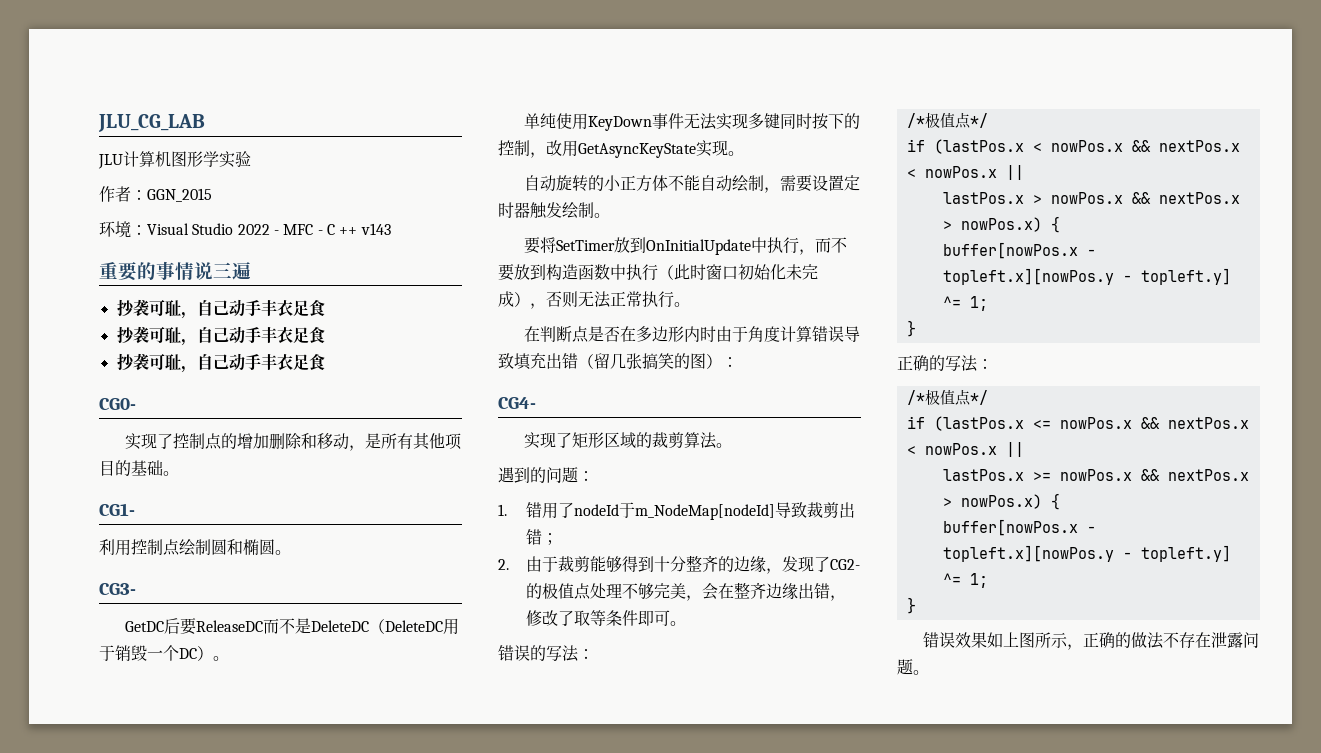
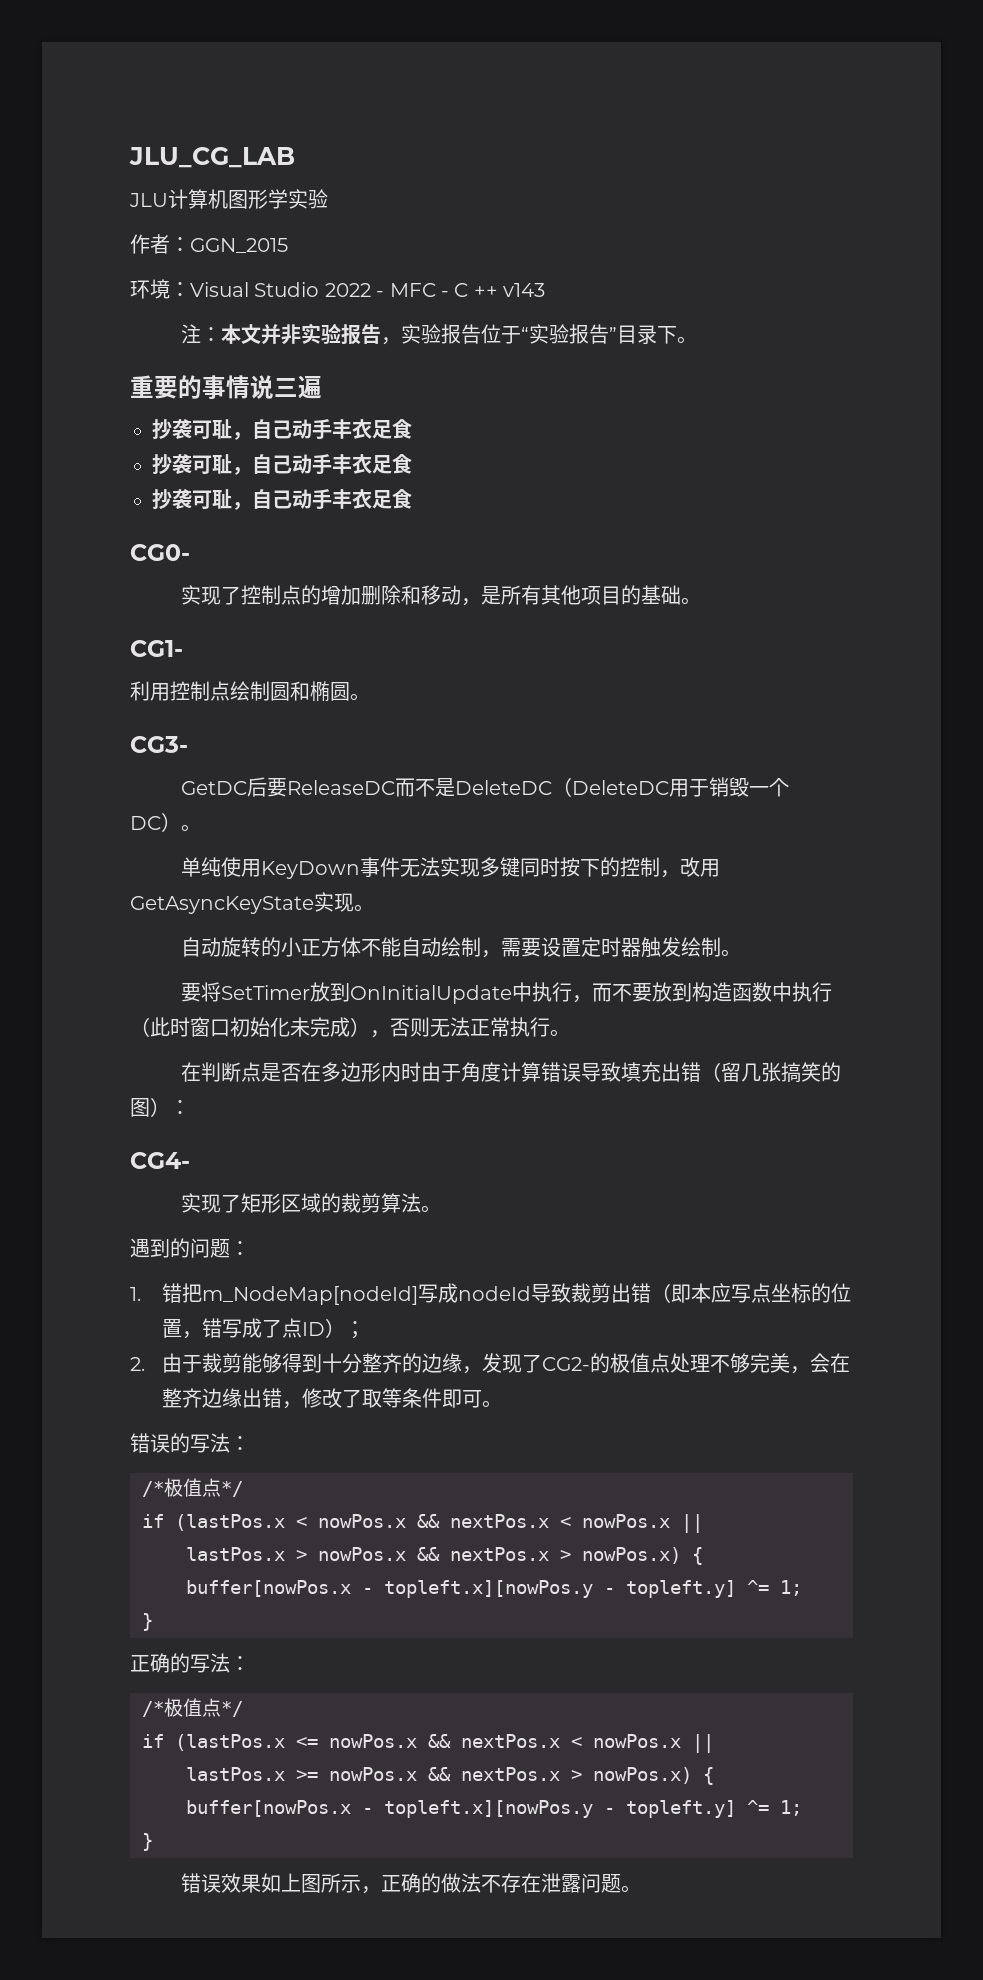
(391, 229) none -> [180,323,697,345] // 注：本文并非实验报告，实验报告位于“实验报告”目录下。
[541,502,855,520] [525,529,542,545] 用了nodeId于m_NodeMap[nodeId]导致裁剪出错 -> [182,1283,852,1305] [162,1318,346,1339] 把m_NodeMap[nodeId]写成nodeId导致裁剪出错（即本应写点坐标的位置，错写成了点ID）

